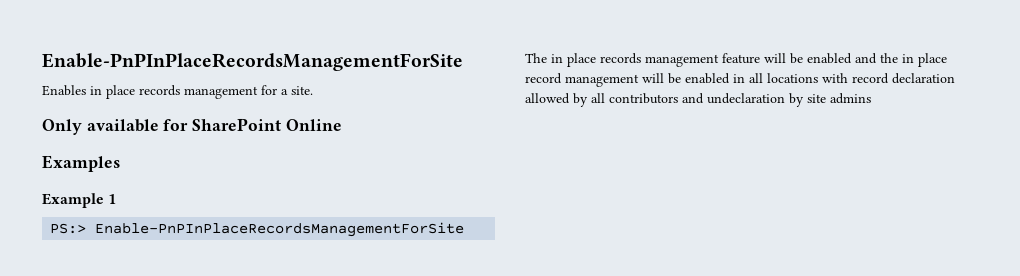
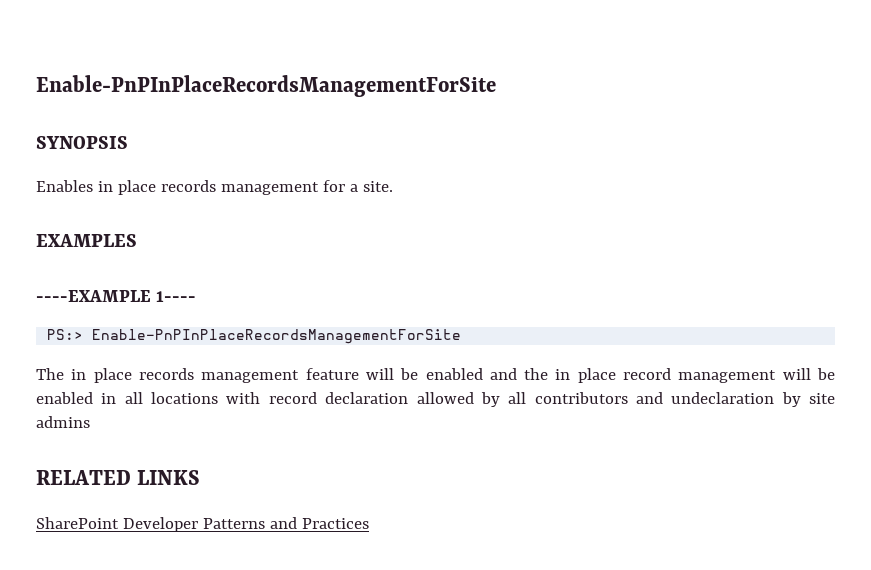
[42,53,463,71] Enable-PnPInPlaceRecordsManagementForSite -> [36,75,496,97] [36,136,128,149] Enable-PnPInPlaceRecordsManagementForSite // SYNOPSIS
[42,118,342,135] [42,155,120,172] [42,193,117,208] Only available for SharePoint Online // Examples // Example 1 -> [36,234,137,247] [36,290,197,302] EXAMPLES // ----EXAMPLE 1----
(871, 98) none -> [36,470,201,485] [36,517,369,532] // RELATED LINKS // SharePoint Developer Patterns and Practices

